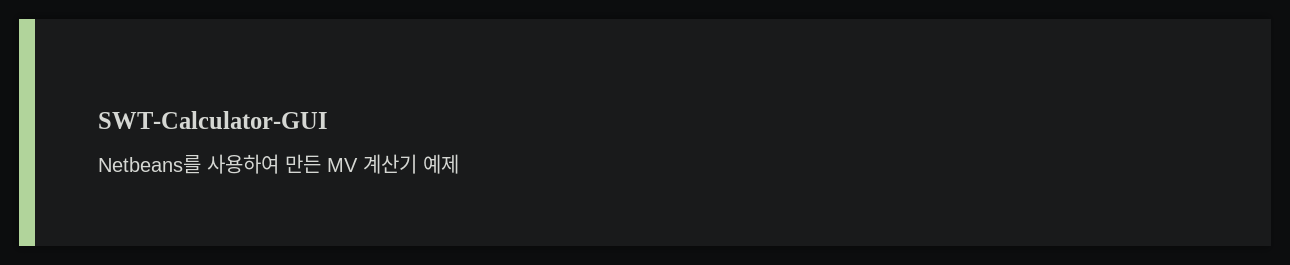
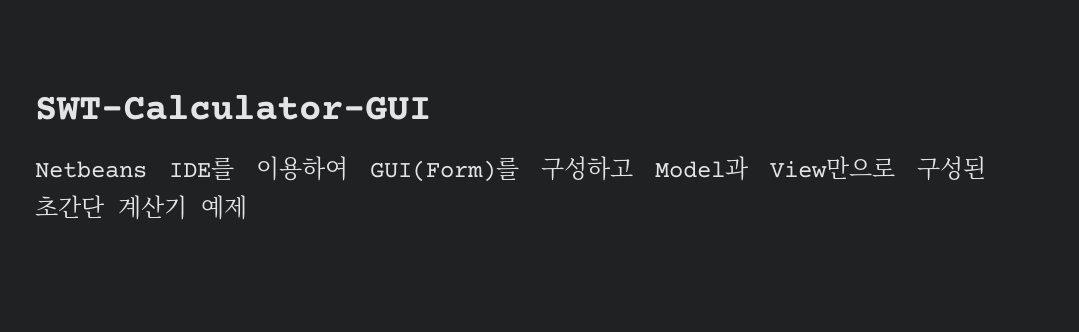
[98,154,358,174] Netbeans를 사용하여 만든 MV -> [35,156,986,182] [35,195,105,219] Netbeans IDE를 이용하여 GUI(Form)를 구성하고 Model과 View만으로 구성된 초간단

